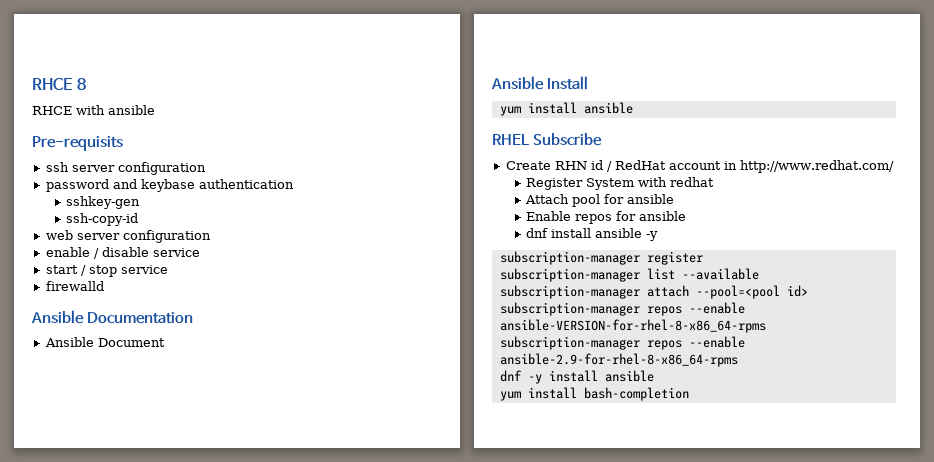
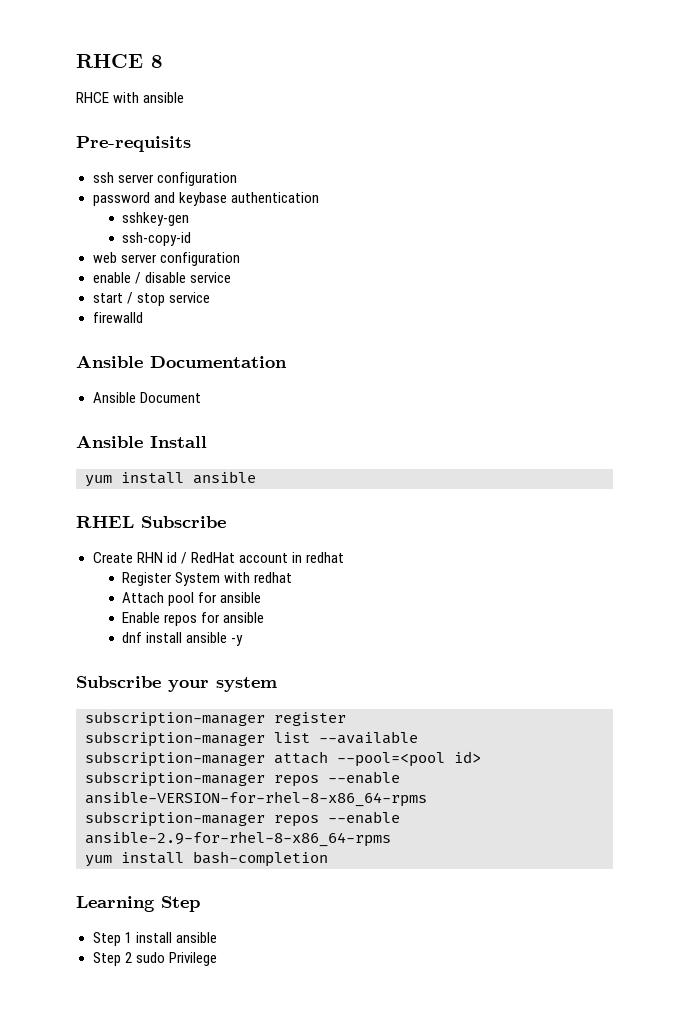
[739,160,894,173] http://www.redhat.com/ -> [305,552,344,563] redhat
(659, 236) none -> [76,676,277,692] // Subscribe your system
[499,370,654,384] [499,387,689,401] dnf -y install ansible // yum install bash-completion -> [85,851,328,867] [76,896,200,912] [92,932,217,946] [92,952,217,966] yum install bash-completion // Learning Step // Step 1 install ansible // Step 2 sudo Privilege

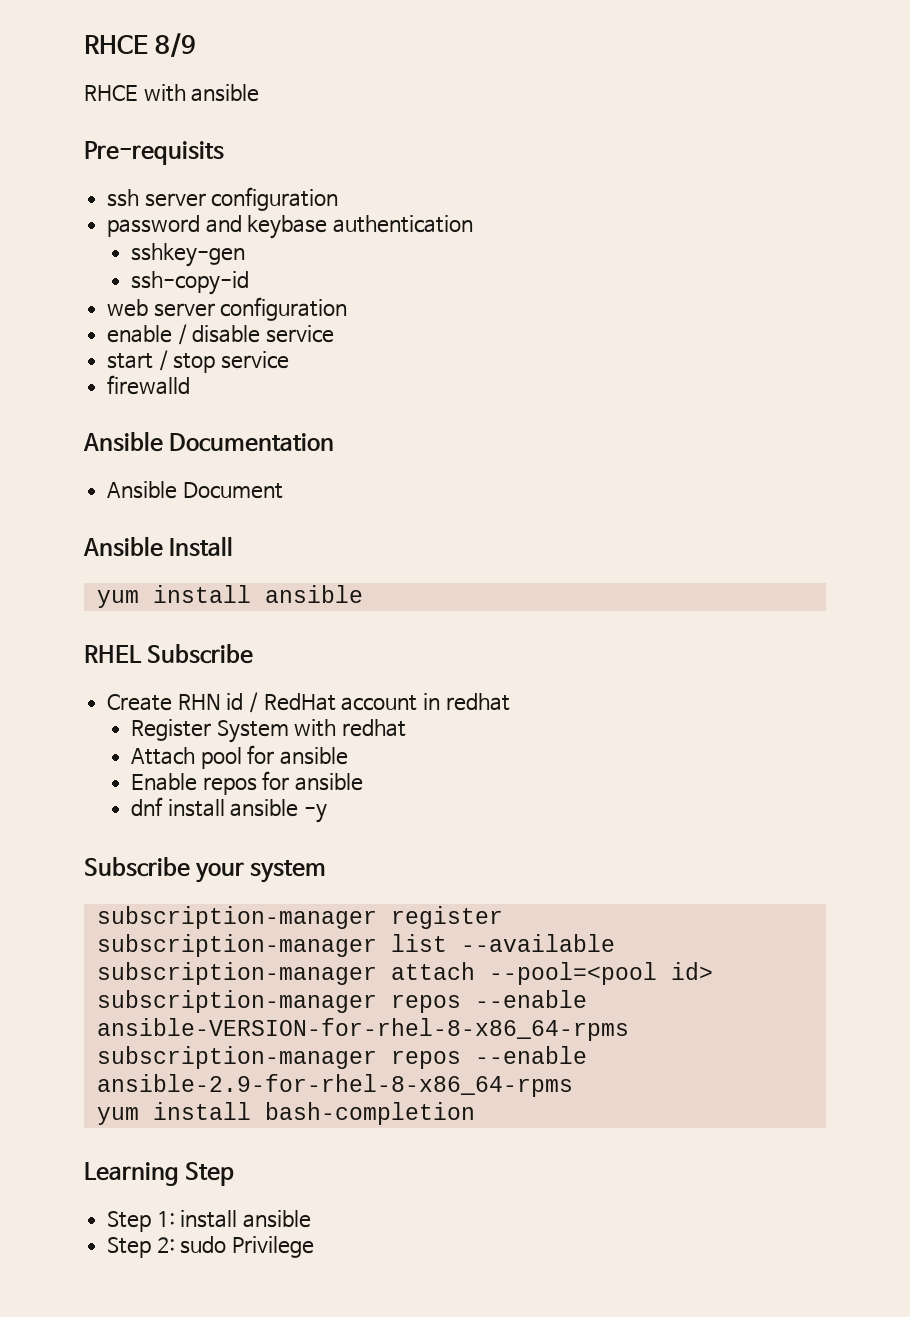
[76,54,163,68] RHCE 8 -> [84,33,196,57] RHCE 8/9
[124,932,132,943] 1 -> [156,1211,175,1227] 1:
[124,952,132,963] 2 -> [156,1237,175,1253] 2:

